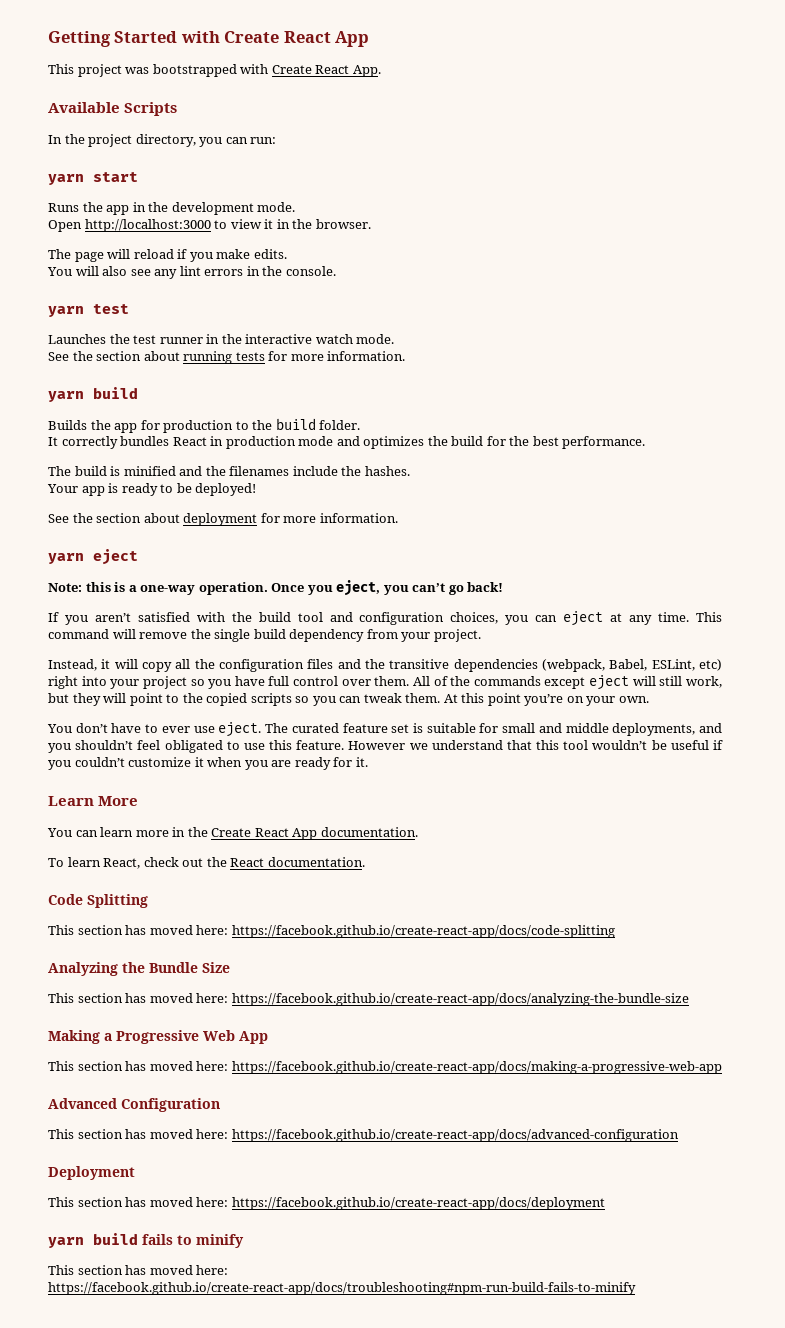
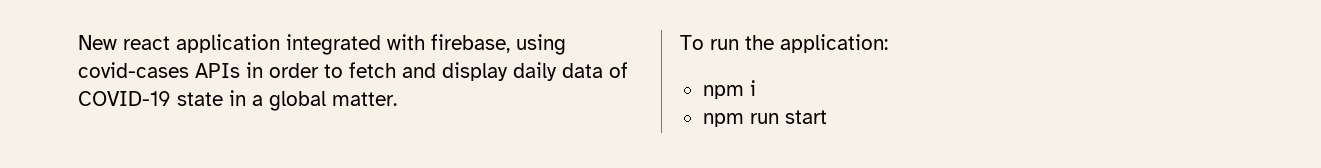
[48,31,370,47] [48,64,381,77] [48,102,178,116] [48,134,277,147] [48,172,138,185] [48,202,296,215] [48,219,371,232] [48,249,287,262] [47,266,336,279] [48,304,129,317] [48,334,395,344] [48,351,406,364] [48,387,138,402] [48,418,361,433] [48,436,646,449] [48,466,410,476] [47,483,257,496] [48,513,398,526] [48,549,138,565] [48,580,504,596] [48,611,723,626] [48,629,481,642] [48,659,722,672] [48,675,723,690] [48,693,649,706] [47,722,722,737] [48,740,723,753] [48,757,368,770] [48,796,139,806] [47,827,418,840] [48,857,365,869] [48,894,148,908] [48,925,615,938] [48,962,230,976] [48,993,689,1006] [48,1030,268,1044] [48,1061,722,1074] [48,1098,220,1112] [48,1129,679,1142] [48,1166,135,1180] [48,1197,605,1210] [48,1233,244,1248] [48,1265,229,1275] [48,1282,636,1295] Getting Started with Create React App // This project was bootstrapped with Create React App. // Available Scripts // In the project directory, you can run: // yarn start // Runs the app in the development mode. // Open http://localhost:3000 to view it in the browser. // The page will reload if you make edits. // You will also see any lint errors in the console. // yarn test // Launches the test runner in the interactive watch mode. // See the section about running tests for more information. // yarn build // Builds the app for production to the build folder. // It correctly bundles React in production mode and optimizes the build for the best performance. // The build is minified and the filenames include the hashes. // Your app is ready to be deployed! // See the section about deployment for more information. // yarn eject // Note: this is a one-way operation. Once you eject, you can’t go back! // If you aren’t satisfied with the build tool and configuration choices, you can eject at any time. This command will remove the single build dependency from your project. // Instead, it will copy all the configuration files and the transitive dependencies (webpack, Babel, ESLint, etc) right into your project so you have full control over them. All of the commands except eject will still work, but they will point to the copied scripts so you can tweak them. At this point you’re on your own. // You don’t have to ever use eject. The curated feature set is suitable for small and middle deployments, and you shouldn’t feel obligated to use this feature. However we understand that this tool wouldn’t be useful if you couldn’t customize it when you are ready for it. // Learn More // You can learn more in the Create React App documentation. // To learn React, check out the React documentation. // Code Splitting // This section has moved here: https://facebook.github.io/create-react-app/docs/code-splitting // Analyzing the Bundle Size // This section has moved here: https://facebook.github.io/create-react-app/docs/analyzing-the-bundle-size // Making a Progressive Web App // This section has moved here: https://facebook.github.io/create-react-app/docs/making-a-progressive-web-app // Advanced Configuration // This section has moved here: https://facebook.github.io/create-react-app/docs/advanced-configuration // Deployment // This section has moved here: https://facebook.github.io/create-react-app/docs/deployment // yarn build fails to minify // This section has moved here: https://facebook.github.io/create-react-app/docs/troubleshooting#npm-run-build-fails-to-minify -> [78,34,566,55] [78,62,628,81] [78,90,397,111] [680,34,888,53] [702,80,756,99] [702,110,827,127] New react application integrated with firebase, using covid-cases APIs in order to fetch and display daily data of COVID-19 state in a global matter. // To run the application: // npm i // npm run start

